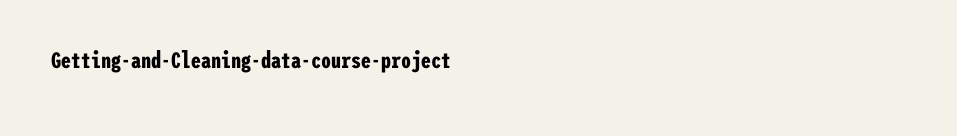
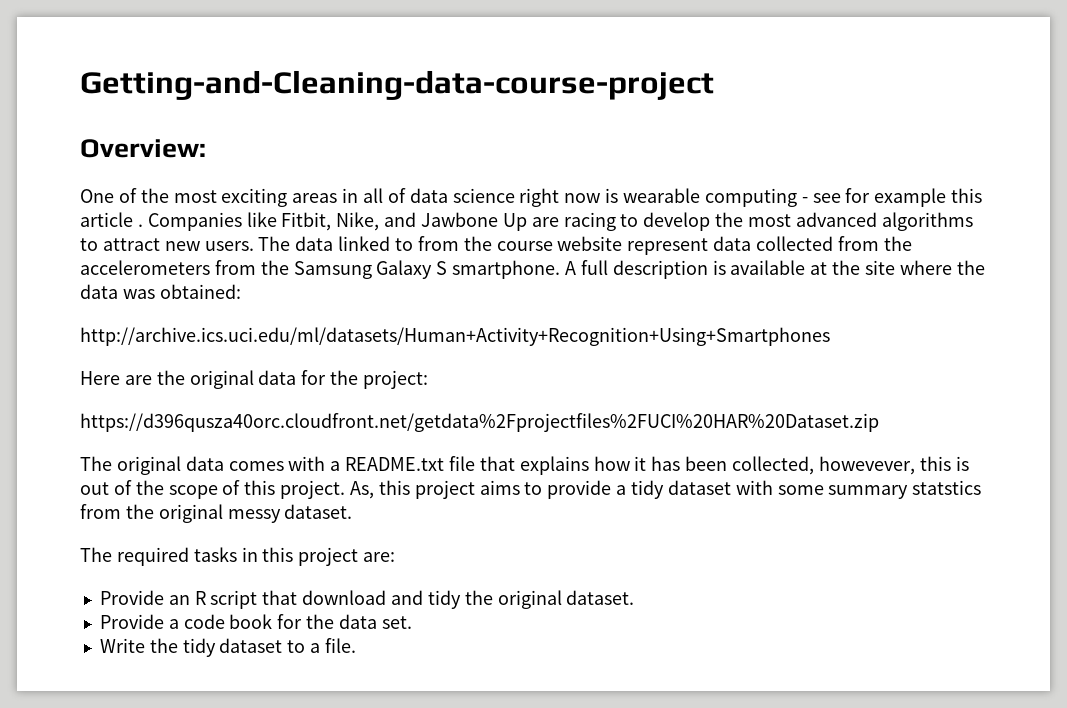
(451, 61) none -> [80,139,206,158] [80,188,983,207] [80,212,973,231] [80,236,912,255] [80,260,985,279] [80,284,241,299] [80,327,830,346] [80,370,429,389] [80,413,879,432] [80,456,969,475] [80,480,982,499] [80,504,353,523] [80,547,396,566] [99,590,635,609] [99,614,412,629] [99,638,356,657] // Overview: // One of the most exciting areas in all of data science right now is wearable computing - see for example this article . Companies like Fitbit, Nike, and Jawbone Up are racing to develop the most advanced algorithms to attract new users. The data linked to from the course website represent data collected from the accelerometers from the Samsung Galaxy S smartphone. A full description is available at the site where the data was obtained: // http://archive.ics.uci.edu/ml/datasets/Human+Activity+Recognition+Using+Smartphones // Here are the original data for the project: // https://d396qusza40orc.cloudfront.net/getdata%2Fprojectfiles%2FUCI%20HAR%20Dataset.zip // The original data comes with a README.txt file that explains how it has been collected, howevever, this is out of the scope of this project. As, this project aims to provide a tidy dataset with some summary statstics from the original messy dataset. // The required tasks in this project are: // Provide an R script that download and tidy the original dataset. // Provide a code book for the data set. // Write the tidy dataset to a file.

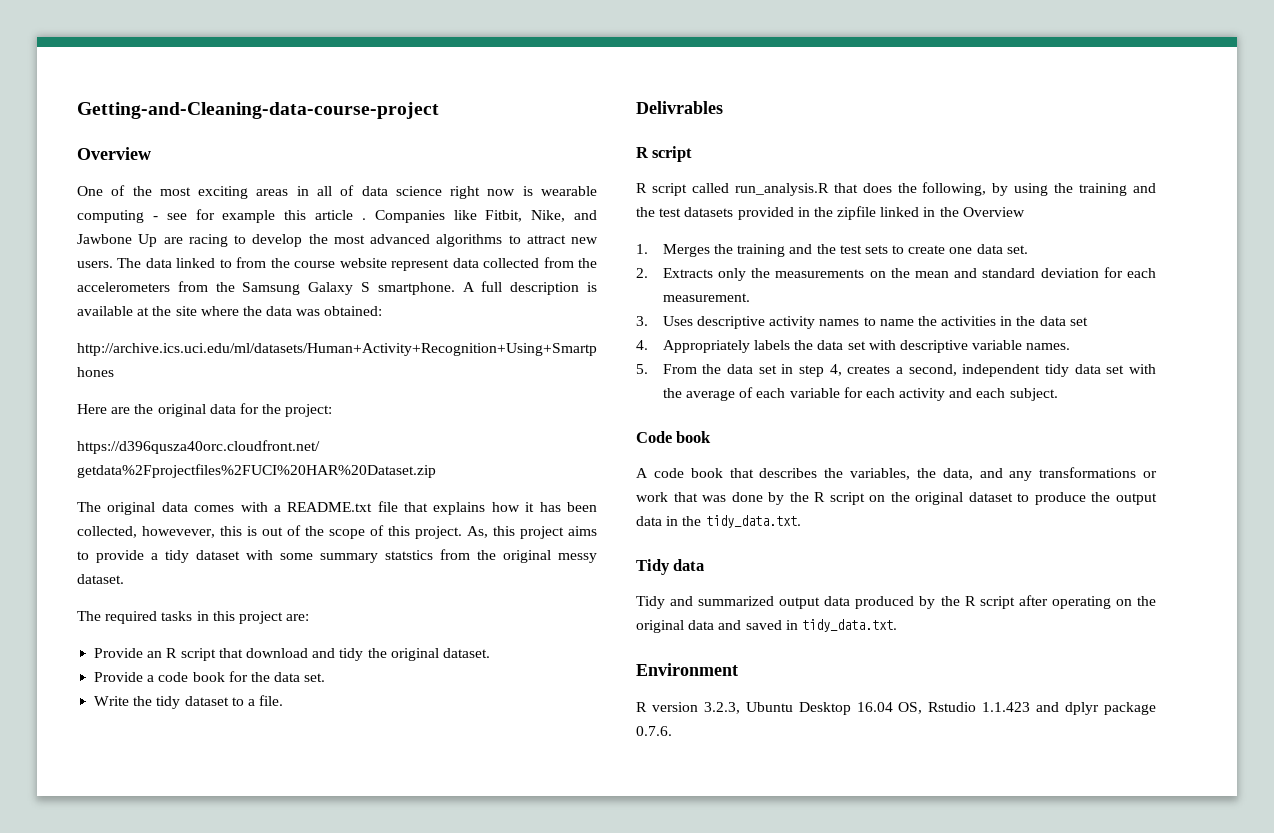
[80,139,206,158] Overview: -> [77,147,151,160] Overview
(356, 645) none -> [636,101,723,114] [636,146,693,162] [636,182,1156,196] [636,206,1025,220] [636,244,1028,257] [636,267,1156,281] [662,293,750,302] [636,316,1088,329] [636,340,1071,353] [636,364,1156,377] [662,387,1058,401] [636,431,712,443] [636,467,1157,481] [636,492,1157,505] [636,515,801,528] [636,559,705,575] [636,595,1156,609] [636,619,897,633] [636,663,738,676] [636,702,1156,715] [636,726,672,736] // Delivrables // R script // R script called run_analysis.R that does the following, by using the training and the test datasets provided in the zipfile linked in the Overview // 1. Merges the training and the test sets to create one data set. // 2. Extracts only the measurements on the mean and standard deviation for each measurement. // 3. Uses descriptive activity names to name the activities in the data set // 4. Appropriately labels the data set with descriptive variable names. // 5. From the data set in step 4, creates a second, independent tidy data set with the average of each variable for each activity and each subject. // Code book // A code book that describes the variables, the data, and any transformations or work that was done by the R script on the original dataset to produce the output data in the tidy_data.txt. // Tidy data // Tidy and summarized output data produced by the R script after operating on the original data and saved in tidy_data.txt. // Environment // R version 3.2.3, Ubuntu Desktop 16.04 OS, Rstudio 1.1.423 and dplyr package 0.7.6.

